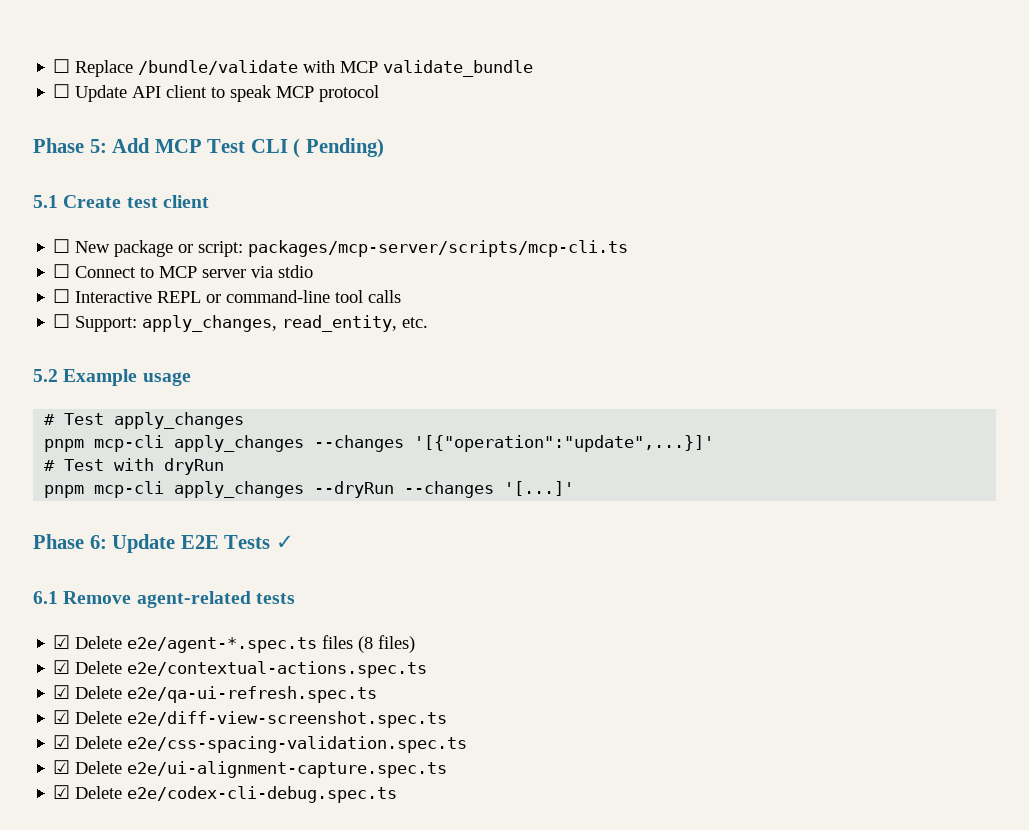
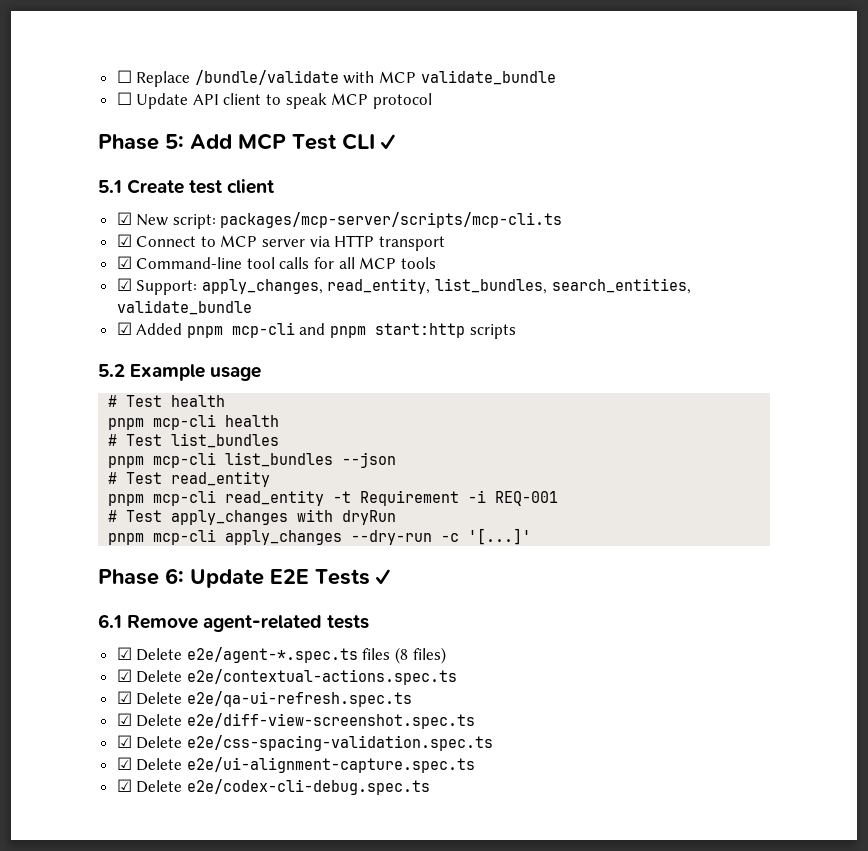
[293,138,384,158] ( Pending) -> [381,134,395,150] ✓
[53,239,194,257] ☐ New package or -> [116,212,169,226] ☑ New
[53,264,71,278] ☐ -> [116,234,132,247] ☑
[278,265,314,278] [53,289,402,303] [53,314,429,332] stdio // ☐ Interactive REPL or command-line tool calls // ☐ Support: apply_changes, read_entity, etc. -> [334,235,445,251] [116,256,436,269] [116,278,691,295] [116,300,252,315] [116,322,516,339] HTTP transport // ☑ Command-line tool calls for all MCP tools // ☑ Support: apply_changes, read_entity, list_bundles, search_entities, validate_bundle // ☑ Added pnpm mcp-cli and pnpm start:http scripts
[114,412,245,429] [44,435,715,452] [44,459,105,471] apply_changes // pnpm mcp-cli apply_changes --changes '[{"operation":"update",...}]' // # Test -> [171,395,226,407] [108,414,280,430] [108,433,280,448] [108,452,397,468] [108,471,271,487] [108,490,559,506] [108,510,289,525] health // pnpm mcp-cli health // # Test list_bundles // pnpm mcp-cli list_bundles --json // # Test read_entity // pnpm mcp-cli read_entity -t Requirement -i REQ-001 // # Test apply_changes
[314,481,495,498] --dryRun --changes -> [351,530,460,545] --dry-run -c

